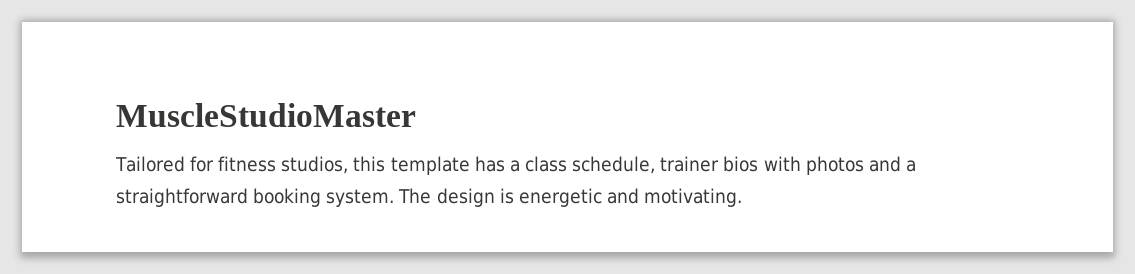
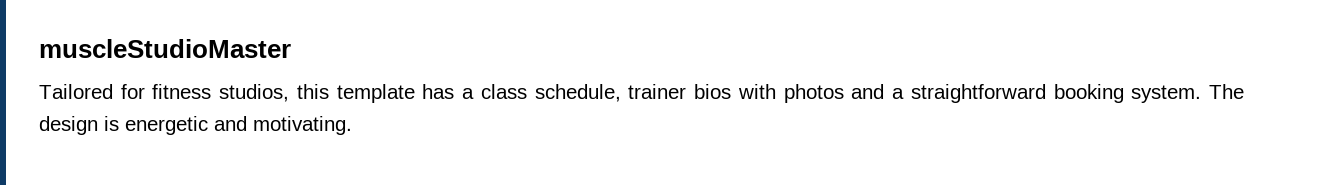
[116,103,416,127] MuscleStudioMaster -> [39,39,291,58] muscleStudioMaster

